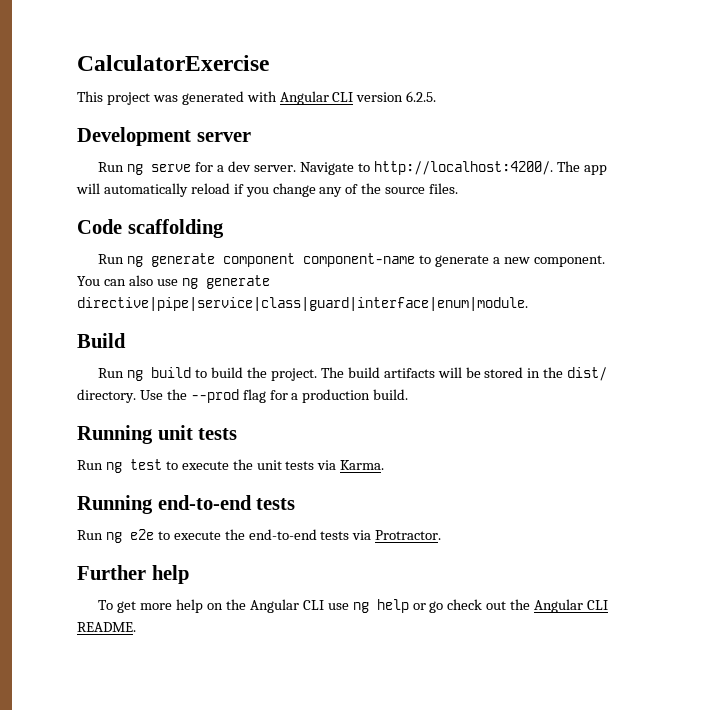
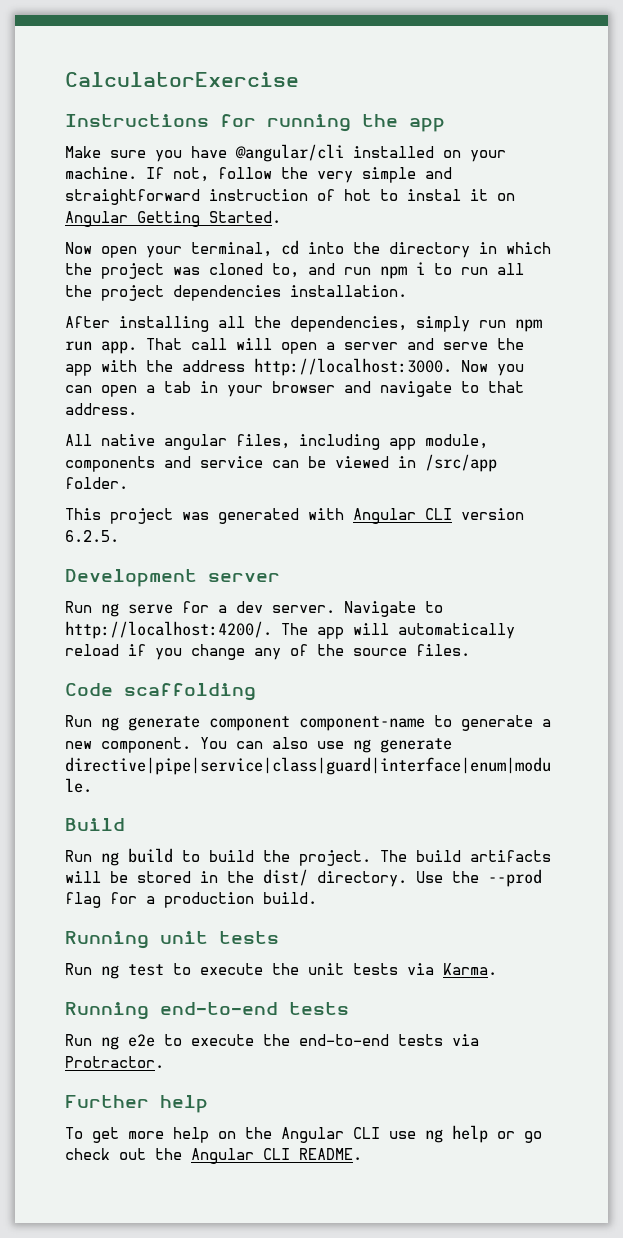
(269, 63) none -> [65,114,445,132] [65,144,506,162] [65,167,452,183] [65,189,515,205] [65,211,281,227] [65,240,551,258] [65,262,524,279] [65,285,407,301] [65,316,542,332] [65,338,524,354] [65,358,524,376] [65,381,524,397] [65,403,137,415] [65,434,488,450] [65,454,497,472] [65,477,128,489] // Instructions for running the app // Make sure you have @angular/cli installed on your machine. If not, follow the very simple and straightforward instruction of hot to instal it on Angular Getting Started. // Now open your terminal, cd into the directory in which the project was cloned to, and run npm i to run all the project dependencies installation. // After installing all the dependencies, simply run npm run app. That call will open a server and serve the app with the address http://localhost:3000. Now you can open a tab in your browser and navigate to that address. // All native angular files, including app module, components and service can be viewed in /src/app folder.

